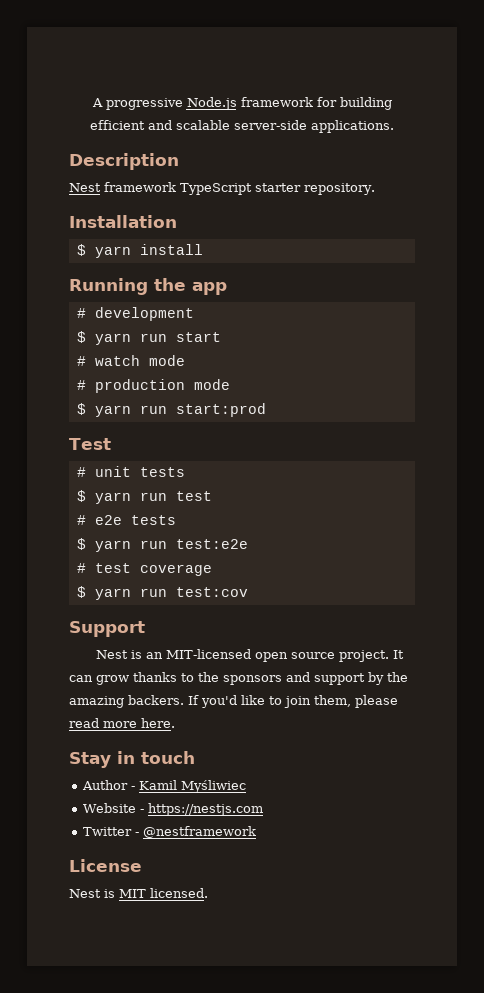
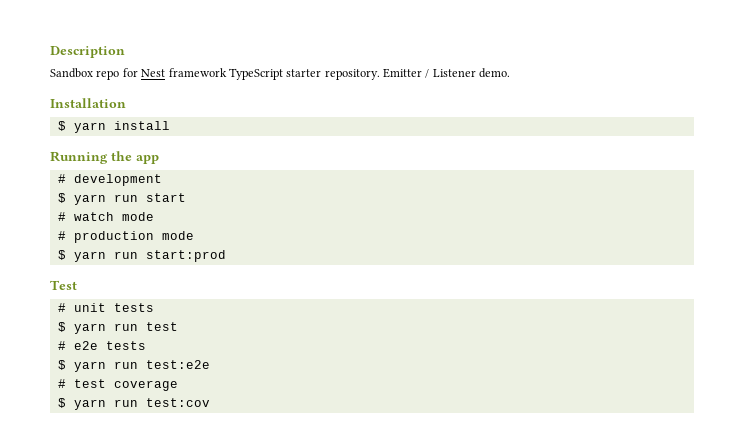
[91,97,392,110] [90,120,394,133] [69,153,179,170] A progressive Node.js framework for building efficient and scalable server-side applications. // Description // -> [50,46,125,58] [50,68,138,80] Description // Sandbox repo for
(375, 189) none -> [383,68,511,78] Emitter / Listener demo.
[69,621,145,637] [96,649,405,662] [69,672,408,685] [69,695,398,708] [69,718,175,728] [69,751,195,768] [82,780,247,793] [83,803,264,816] [83,826,257,838] [69,859,142,872] [69,888,208,898] // Support // Nest is an MIT-licensed open source project. It can grow thanks to the sponsors and support by the amazing backers. If you'd like to join them, please read more here. // Stay in touch // Author - Kamil Myśliwiec // Website - https://nestjs.com // Twitter - @nestframework // License // Nest is MIT licensed. -> (210, 402) none

